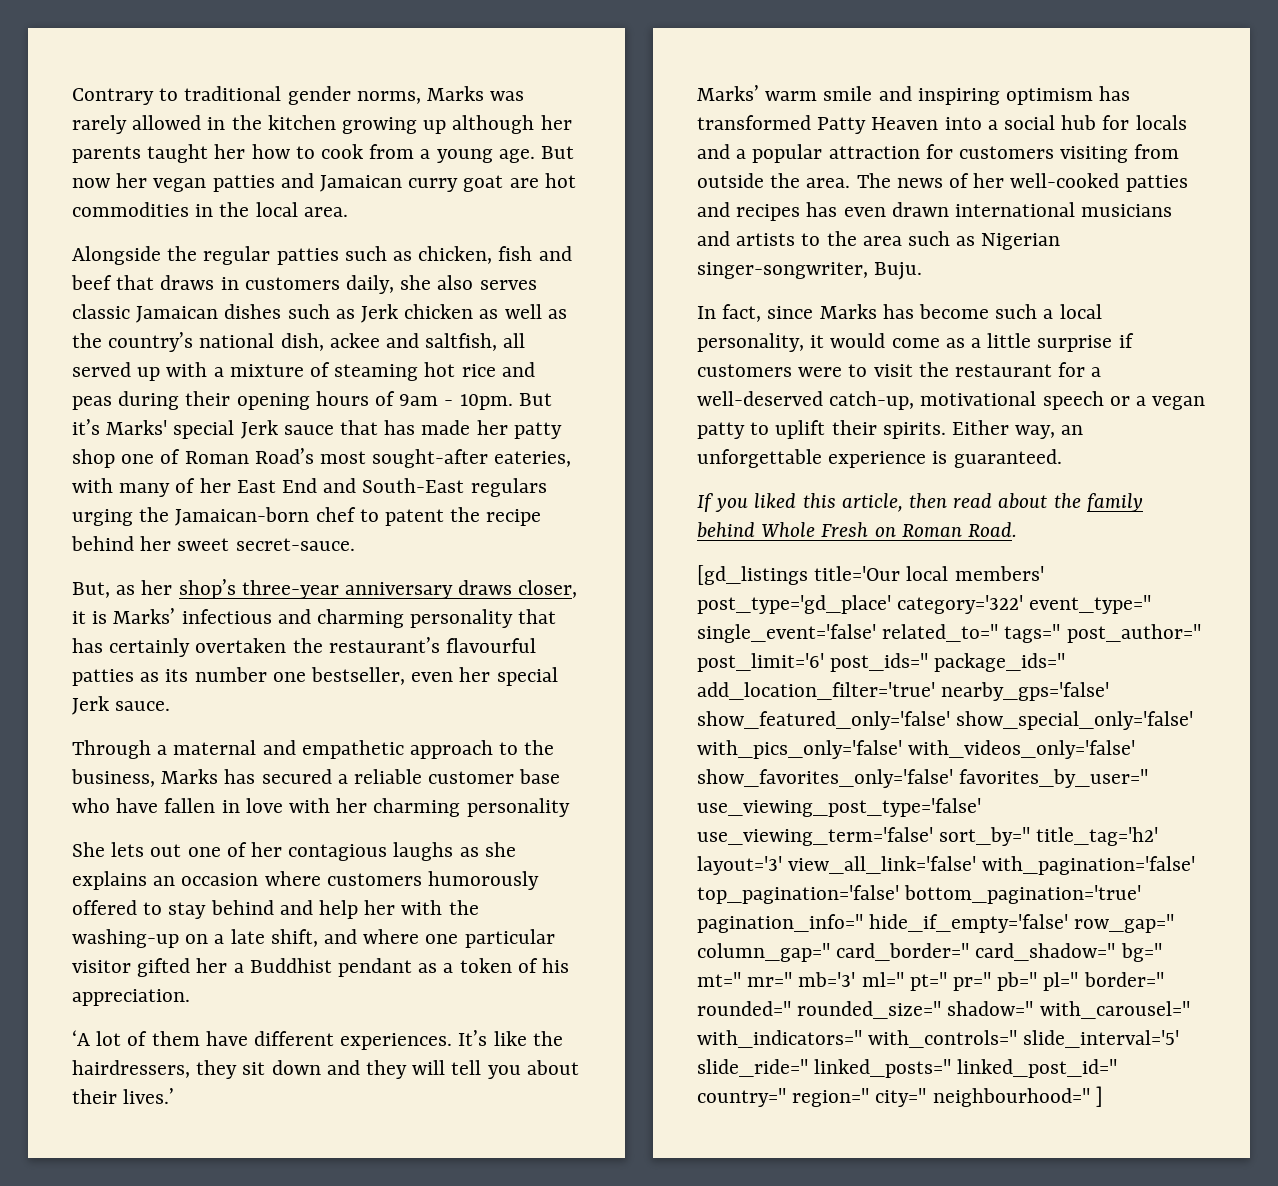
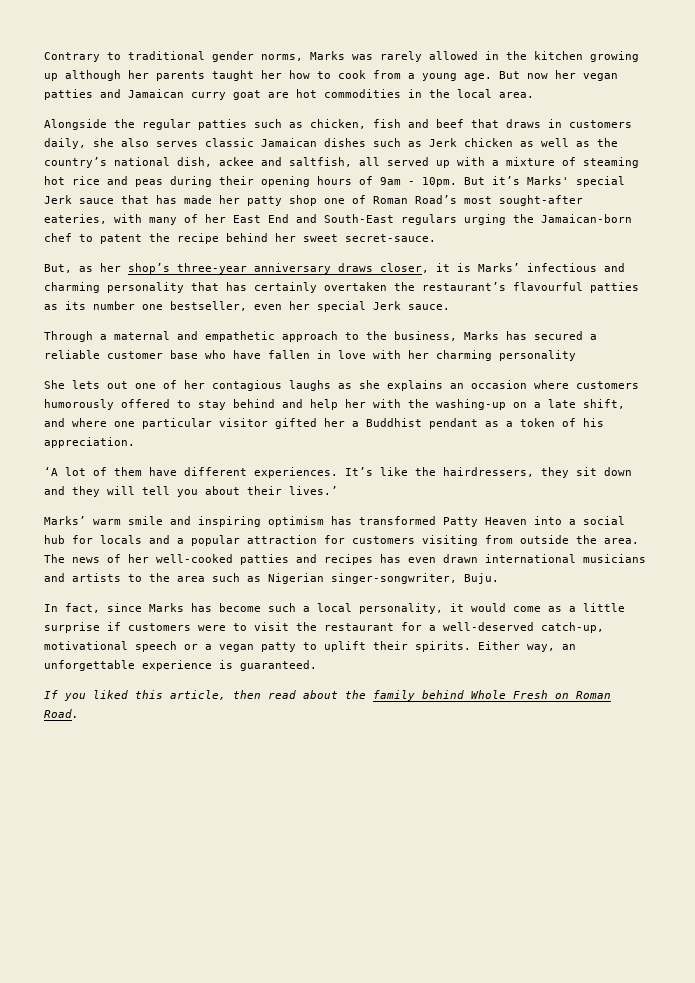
[697,565,1044,585] [697,595,1152,614] [697,624,1201,643] [697,653,1066,672] [697,682,1110,701] [697,711,1194,730] [697,740,1136,759] [697,769,1149,788] [697,798,981,817] [697,827,1159,846] [697,856,1196,875] [697,885,1142,904] [697,914,1175,933] [697,943,1162,962] [697,972,1164,991] [697,1001,1190,1019] [697,1030,1180,1048] [697,1059,1118,1078] [697,1086,1103,1107] // [gd_listings title='Our local members' post_type='gd_place' category='322' event_type='' single_event='false' related_to='' tags='' post_author='' post_limit='6' post_ids='' package_ids='' add_location_filter='true' nearby_gps='false' show_featured_only='false' show_special_only='false' with_pics_only='false' with_videos_only='false' show_favorites_only='false' favorites_by_user='' use_viewing_post_type='false' use_viewing_term='false' sort_by='' title_tag='h2' layout='3' view_all_link='false' with_pagination='false' top_pagination='false' bottom_pagination='true' pagination_info='' hide_if_empty='false' row_gap='' column_gap='' card_border='' card_shadow='' bg='' mt='' mr='' mb='3' ml='' pt='' pr='' pb='' pl='' border='' rounded='' rounded_size='' shadow='' with_carousel='' with_indicators='' with_controls='' slide_interval='5' slide_ride='' linked_posts='' linked_post_id='' country='' region='' city='' neighbourhood='' ] -> (79, 713) none

